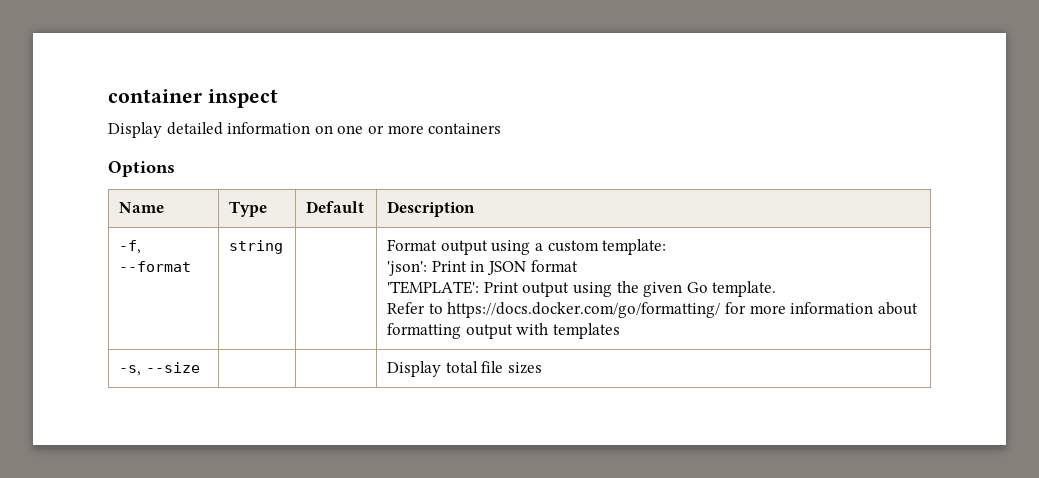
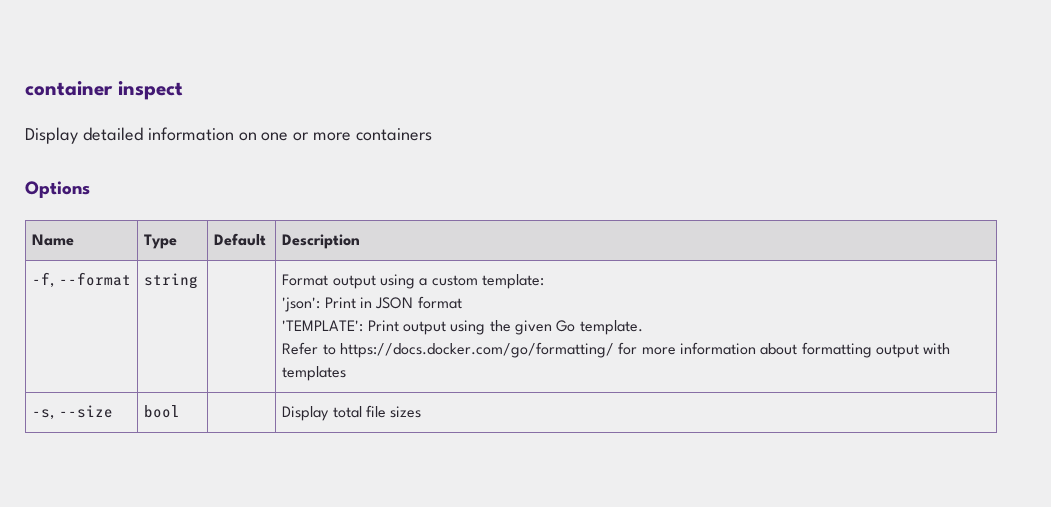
(200, 367) none -> [144,405,181,418] bool

